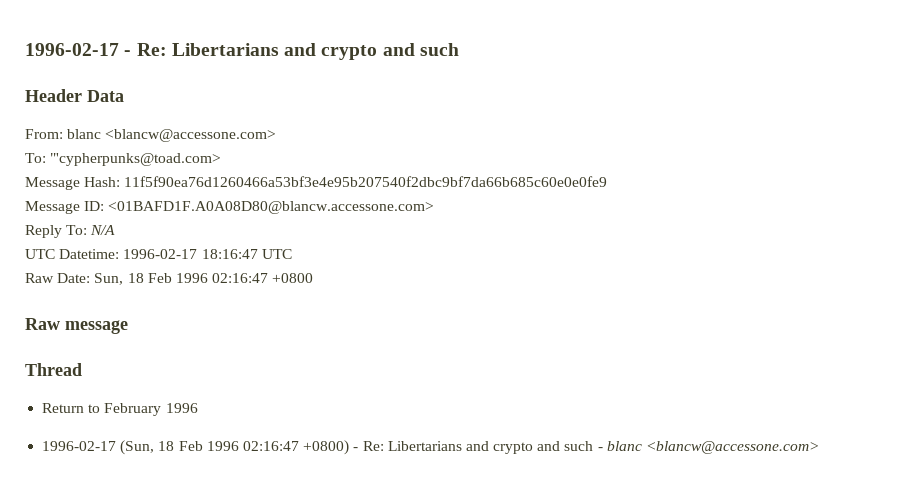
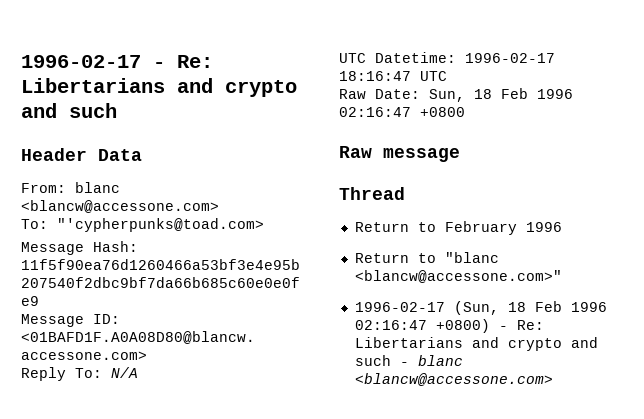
(198, 408) none -> [354,252,499,263] [354,270,562,283] // Return to "blanc <blancw@accessone.com>"

